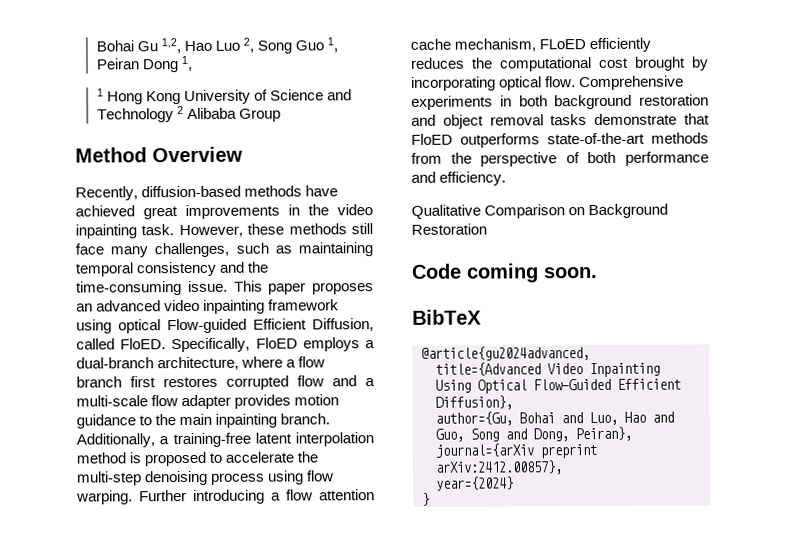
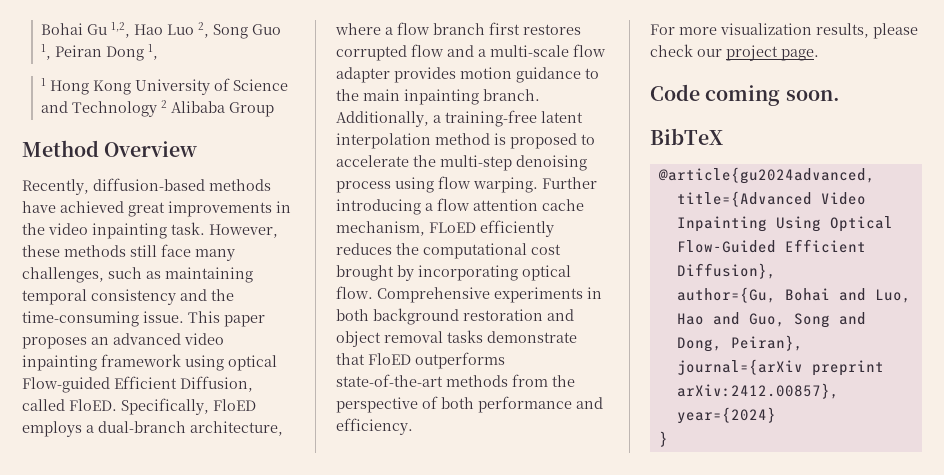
[411,203,669,219] [411,223,487,235] Qualitative Comparison on Background Restoration -> [650,23,918,39] [650,44,819,61] For more visualization results, please check our project page.

